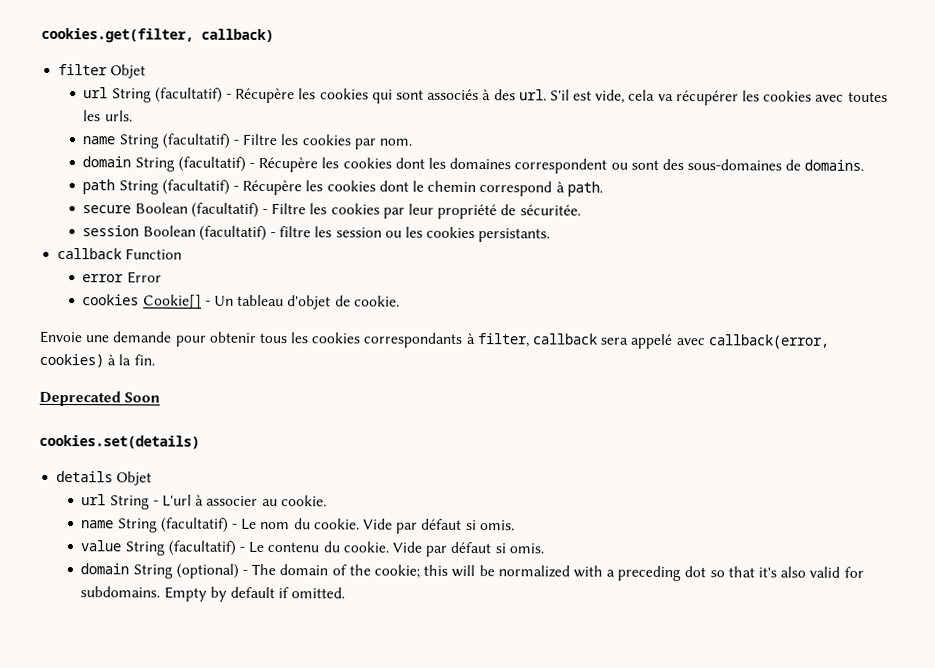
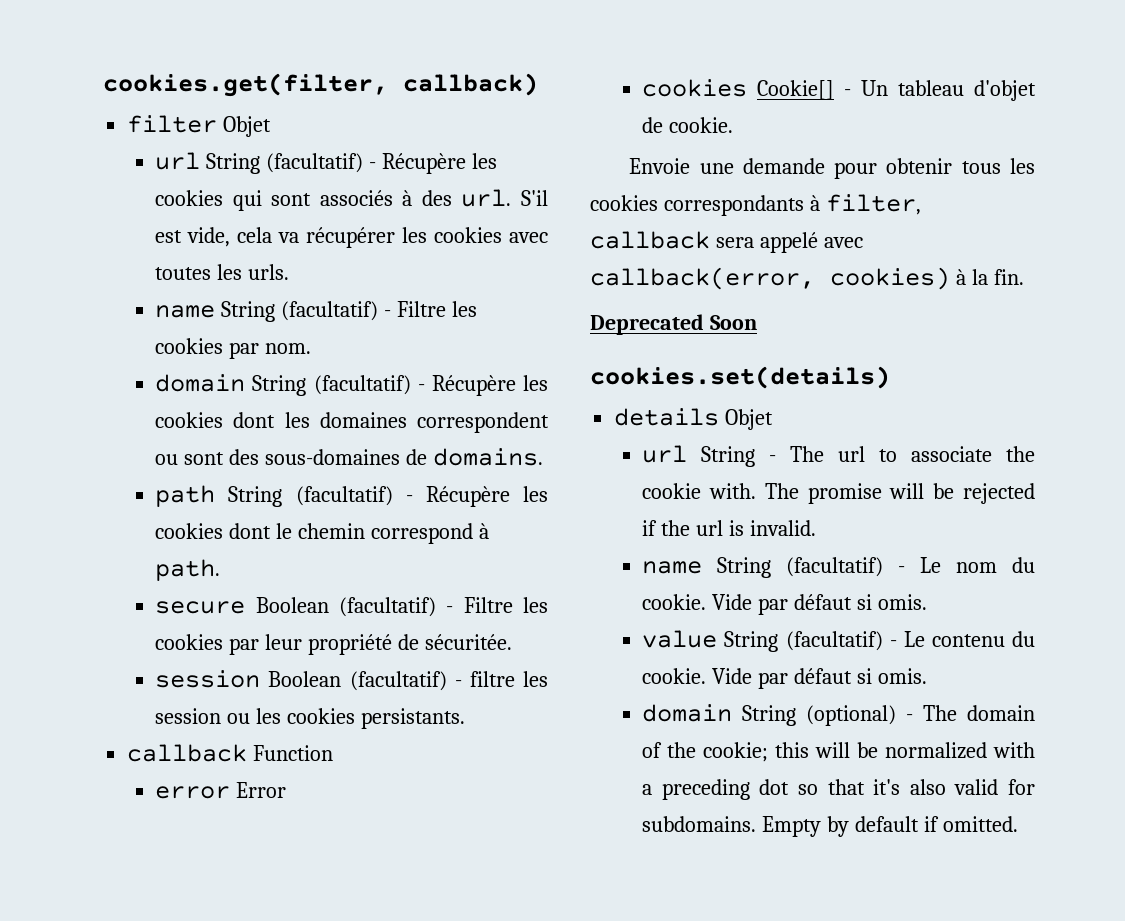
[162,494,327,507] L'url à associer au cookie. -> [790,446,1035,462] [642,483,1035,504] [642,520,817,536] The url to associate the cookie with. The promise will be rejected if the url is invalid.

